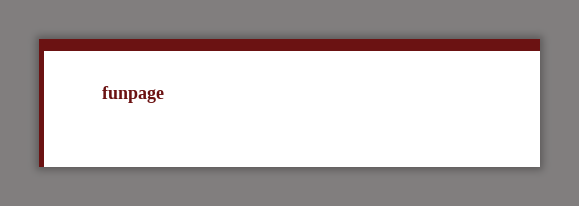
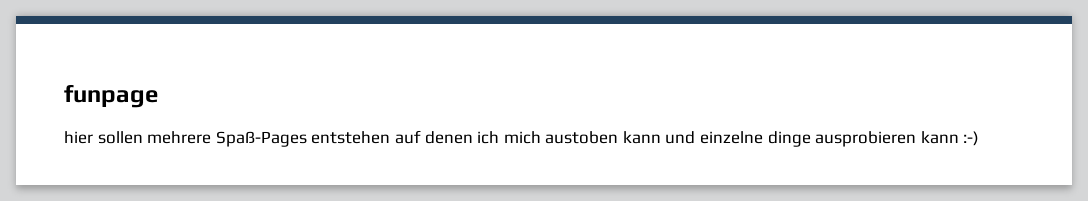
(164, 94) none -> [64,130,980,147] // hier sollen mehrere Spaß-Pages entstehen auf denen ich mich austoben kann und einzelne dinge ausprobieren kann :-)

